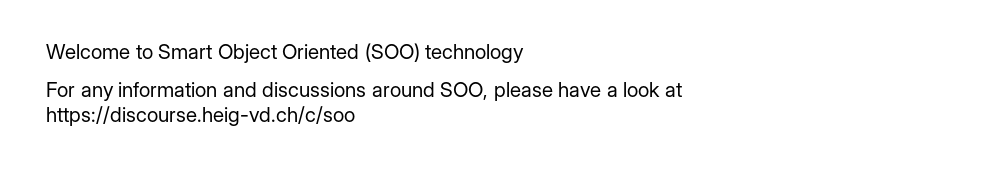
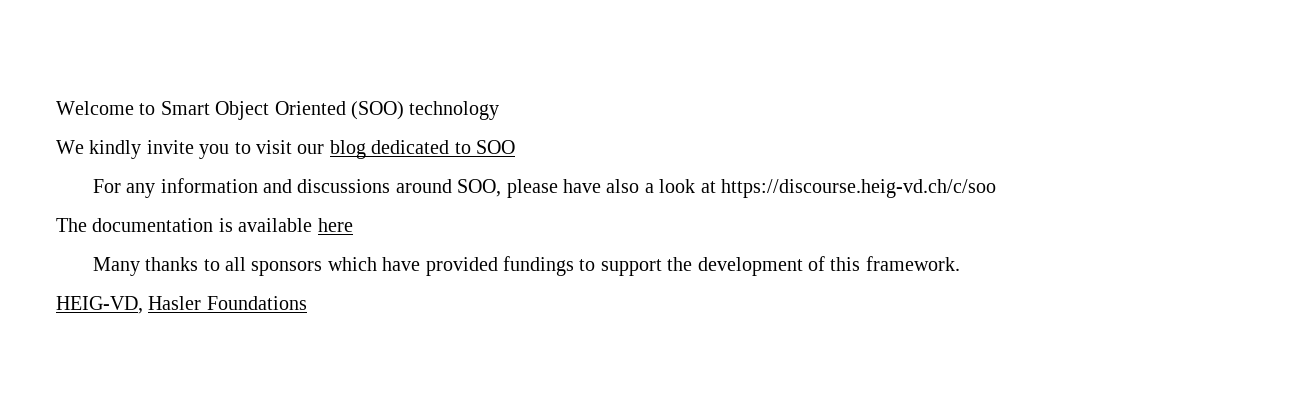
(525, 53) none -> [56,140,515,159] // We kindly invite you to visit our blog dedicated to SOO
(602, 89) none -> [606,179,640,193] also
(355, 116) none -> [56,218,353,232] [92,256,960,276] [56,296,307,314] // The documentation is available here // Many thanks to all sponsors which have provided fundings to support the development of this framework. // HEIG-VD, Hasler Foundations

